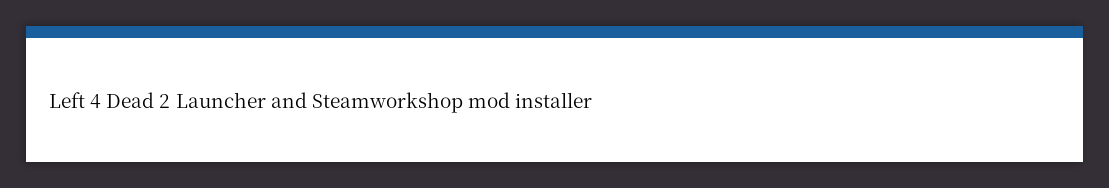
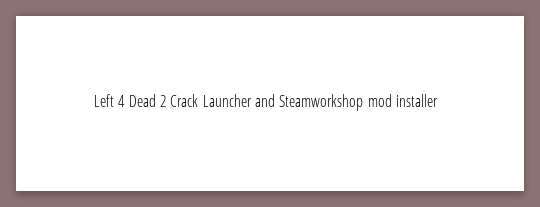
(171, 101) none -> [170,94,199,107] Crack

